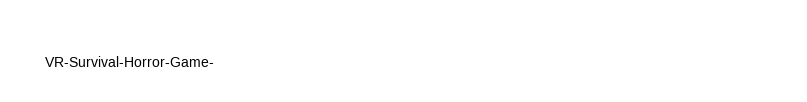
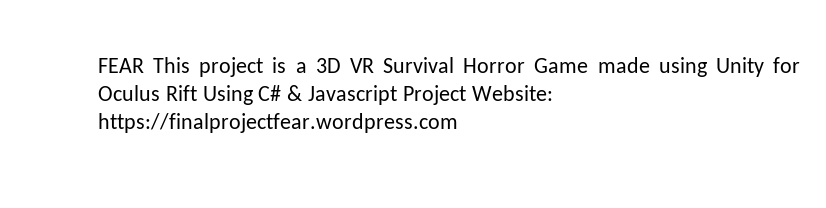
[45,56,214,67] VR-Survival-Horror-Game- -> [98,57,800,77] [98,85,553,105] [98,113,458,133] FEAR This project is a 3D VR Survival Horror Game made using Unity for Oculus Rift Using C# & Javascript Project Website: https://finalprojectfear.wordpress.com

